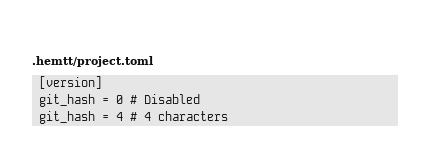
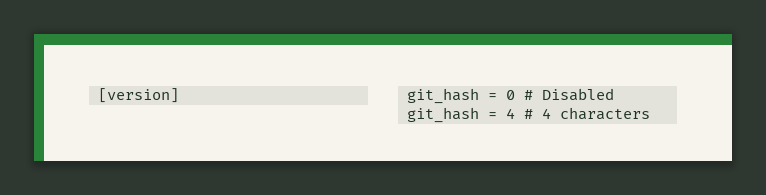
[32,56,153,67] .hemtt/project.toml // -> (98, 95) none

